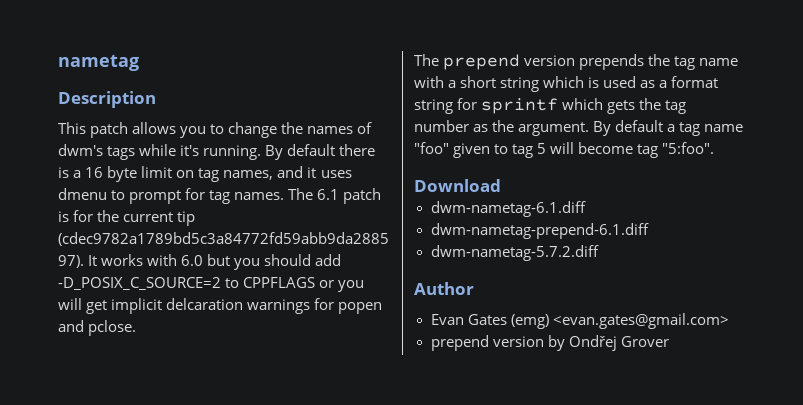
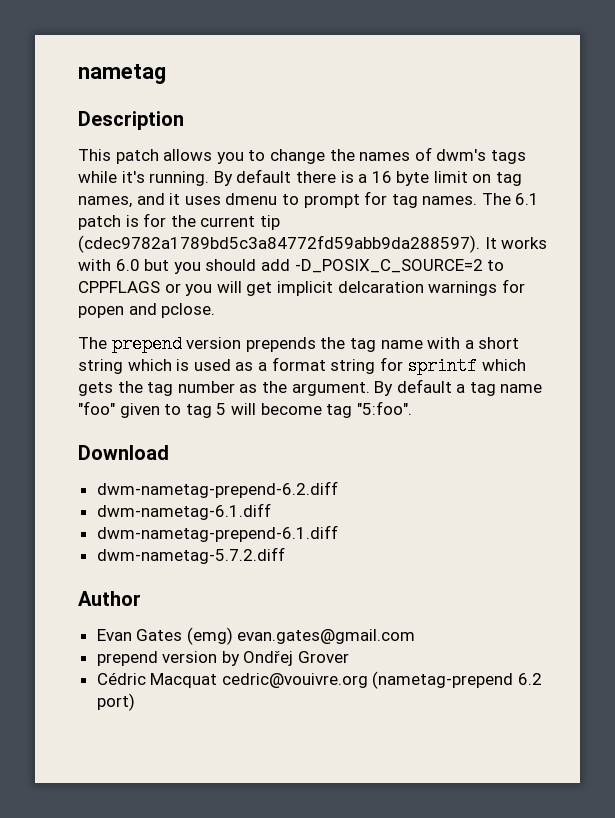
(501, 185) none -> [96,481,338,498] // dwm-nametag-prepend-6.2.diff
[552,313,729,329] <evan.gates@gmail.com> -> [237,629,416,644] evan.gates@gmail.com
(669, 341) none -> [96,671,543,689] [96,693,135,711] // Cédric Macquat cedric@vouivre.org (nametag-prepend 6.2 port)

